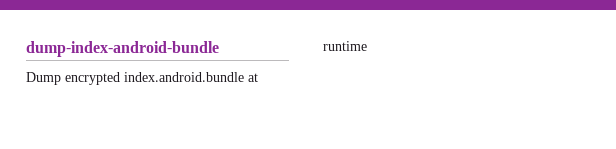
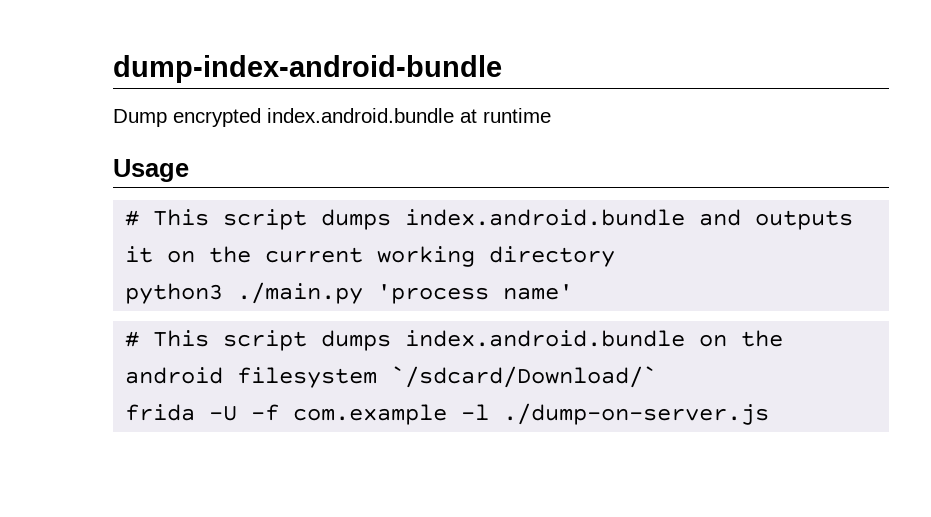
(367, 46) none -> [113,159,189,182] [125,209,854,230] [125,246,616,267] [125,282,574,304] [125,330,784,351] [125,366,658,388] [125,403,770,425] // Usage // # This script dumps index.android.bundle and outputs it on the current working directory // python3 ./main.py 'process name' // # This script dumps index.android.bundle on the android filesystem `/sdcard/Download/` // frida -U -f com.example -l ./dump-on-server.js

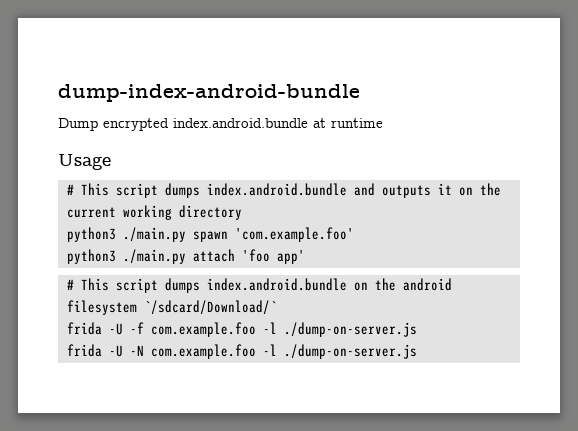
[377,284,574,304] 'process name' -> [192,227,354,242] [66,249,305,264] spawn 'com.example.foo' // python3 ./main.py attach 'foo app'
[293,403,770,425] com.example -l ./dump-on-server.js -> [150,322,417,337] [66,344,417,359] com.example.foo -l ./dump-on-server.js // frida -U -N com.example.foo -l ./dump-on-server.js

